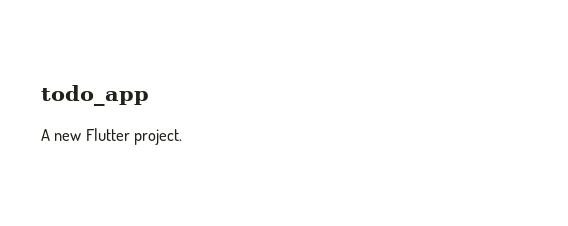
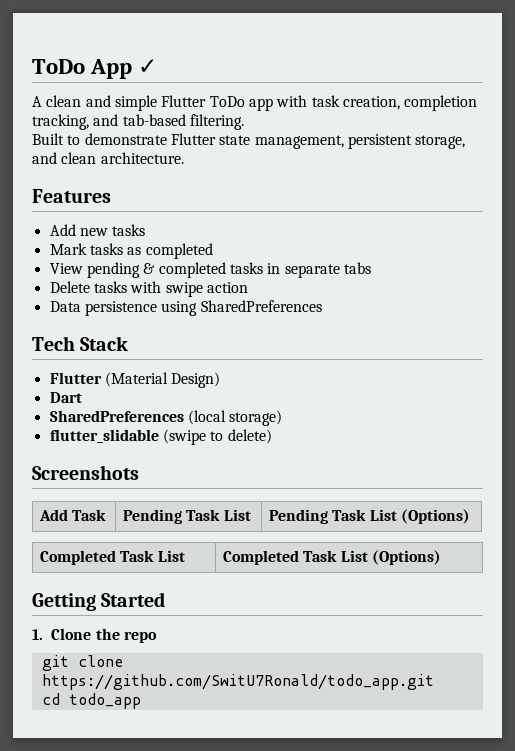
[41,85,149,106] [41,128,183,145] todo_app // A new Flutter project. -> [32,59,158,79] [32,95,478,111] [32,114,244,130] [32,133,466,149] [32,152,184,164] [32,189,111,203] [49,224,146,236] [49,243,213,259] [49,262,371,278] [49,281,248,297] [49,300,322,316] [32,336,129,351] [49,372,221,388] [49,392,82,403] [49,410,283,426] [49,429,272,445] [32,465,139,480] [39,509,107,521] [123,509,251,524] [269,509,471,524] [40,550,185,565] [223,550,442,565] [32,592,166,611] [32,628,158,643] [41,655,123,671] [41,674,434,690] [41,693,141,709] ToDo App ✓ // A clean and simple Flutter ToDo app with task creation, completion tracking, and tab-based filtering. // Built to demonstrate Flutter state management, persistent storage, and clean architecture. // Features // Add new tasks // Mark tasks as completed // View pending & completed tasks in separate tabs // Delete tasks with swipe action // Data persistence using SharedPreferences // Tech Stack // Flutter (Material Design) // Dart // SharedPreferences (local storage) // flutter_slidable (swipe to delete) // Screenshots // Add Task | Pending Task List | Pending Task List (Options) // Completed Task List | Completed Task List (Options) // Getting Started // 1. Clone the repo // git clone https://github.com/SwitU7Ronald/todo_app.git // cd todo_app

